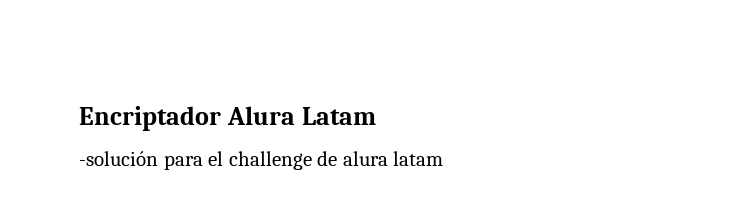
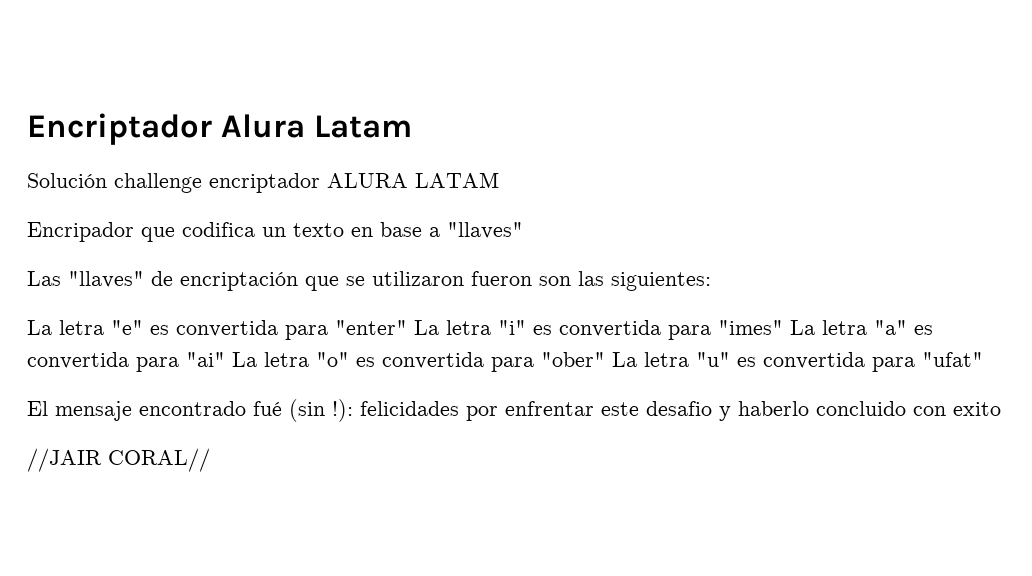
[79,151,444,170] -solución para el challenge de alura latam -> [27,172,499,193] [27,222,523,242] [27,271,711,291] [27,320,933,340] [27,352,983,372] [27,399,1001,422] [27,448,210,472] Solución challenge encriptador ALURA LATAM // Encripador que codifica un texto en base a "llaves" // Las "llaves" de encriptación que se utilizaron fueron son las siguientes: // La letra "e" es convertida para "enter" La letra "i" es convertida para "imes" La letra "a" es convertida para "ai" La letra "o" es convertida para "ober" La letra "u" es convertida para "ufat" // El mensaje encontrado fué (sin !): felicidades por enfrentar este desafio y haberlo concluido con exito // //JAIR CORAL//

